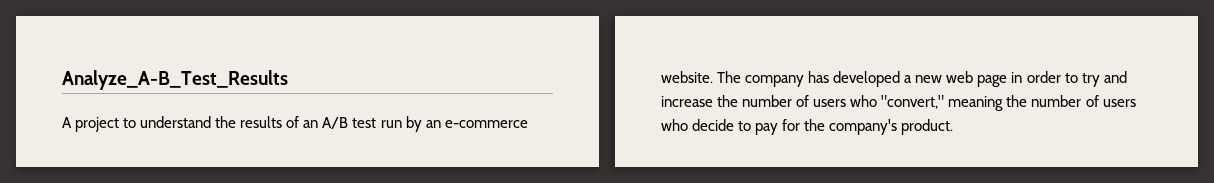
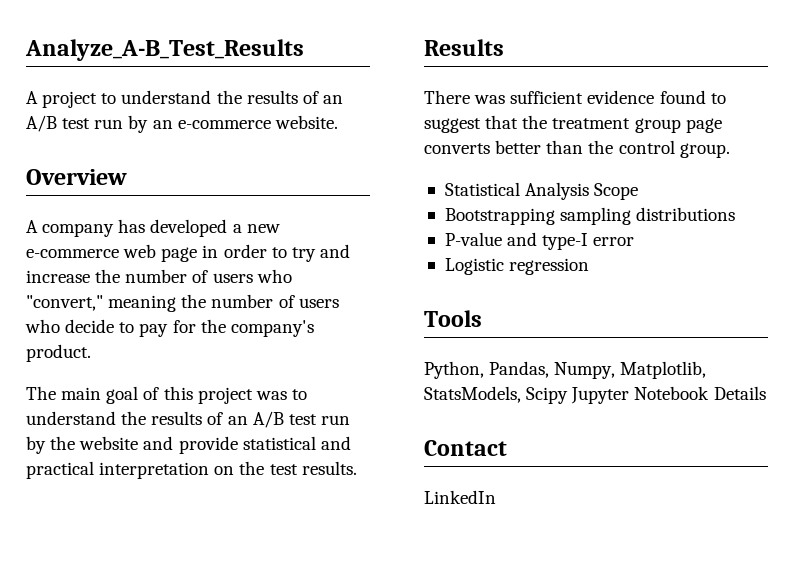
[717,71,742,83] The -> [26,169,127,185] [26,220,38,233] // Overview // A
(943, 79) none -> [26,249,119,258] e-commerce
(954, 127) none -> [26,386,307,404] [26,411,350,428] [26,436,351,454] [26,461,357,479] [424,39,504,56] [424,90,726,104] [424,115,722,133] [424,140,730,158] [444,182,639,200] [444,207,736,225] [444,232,635,250] [444,258,590,275] [424,310,482,327] [424,361,707,379] [424,386,766,404] [424,440,507,456] [424,490,496,504] // The main goal of this project was to understand the results of an A/B test run by the website and provide statistical and practical interpretation on the test results. // Results // There was sufficient evidence found to suggest that the treatment group page converts better than the control group. // Statistical Analysis Scope // Bootstrapping sampling distributions // P-value and type-I error // Logistic regression // Tools // Python, Pandas, Numpy, Matplotlib, StatsModels, Scipy Jupyter Notebook Details // Contact // LinkedIn

